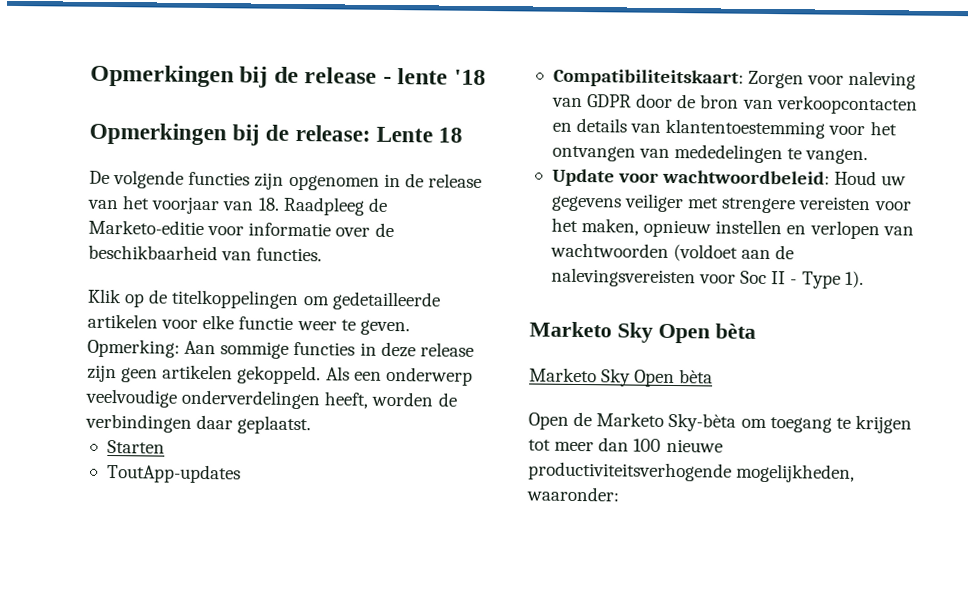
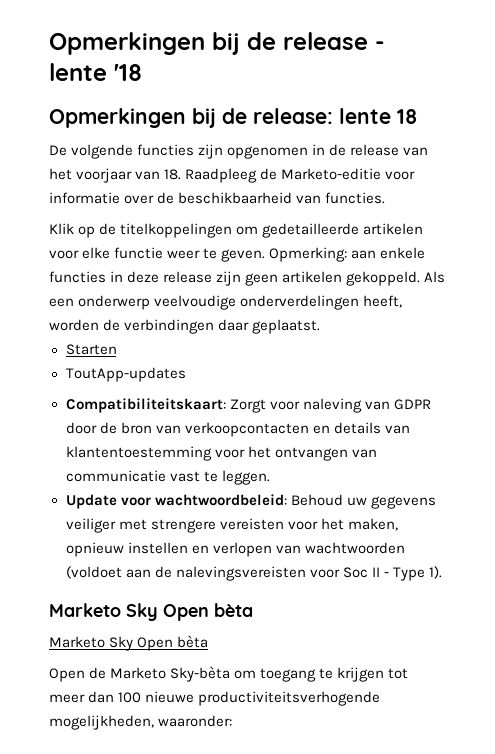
[375,126,433,143] Lente -> [339,108,391,124] lente
[184,340,290,359] Aan sommige -> [351,247,426,259] aan enkele
[748,70,805,89] Zorgen -> [229,399,266,413] Zorgt
[674,144,869,165] mededelingen te vangen. -> [65,470,270,485] communicatie vast te leggen.
[834,170,878,186] Houd -> [290,494,343,506] Behoud

